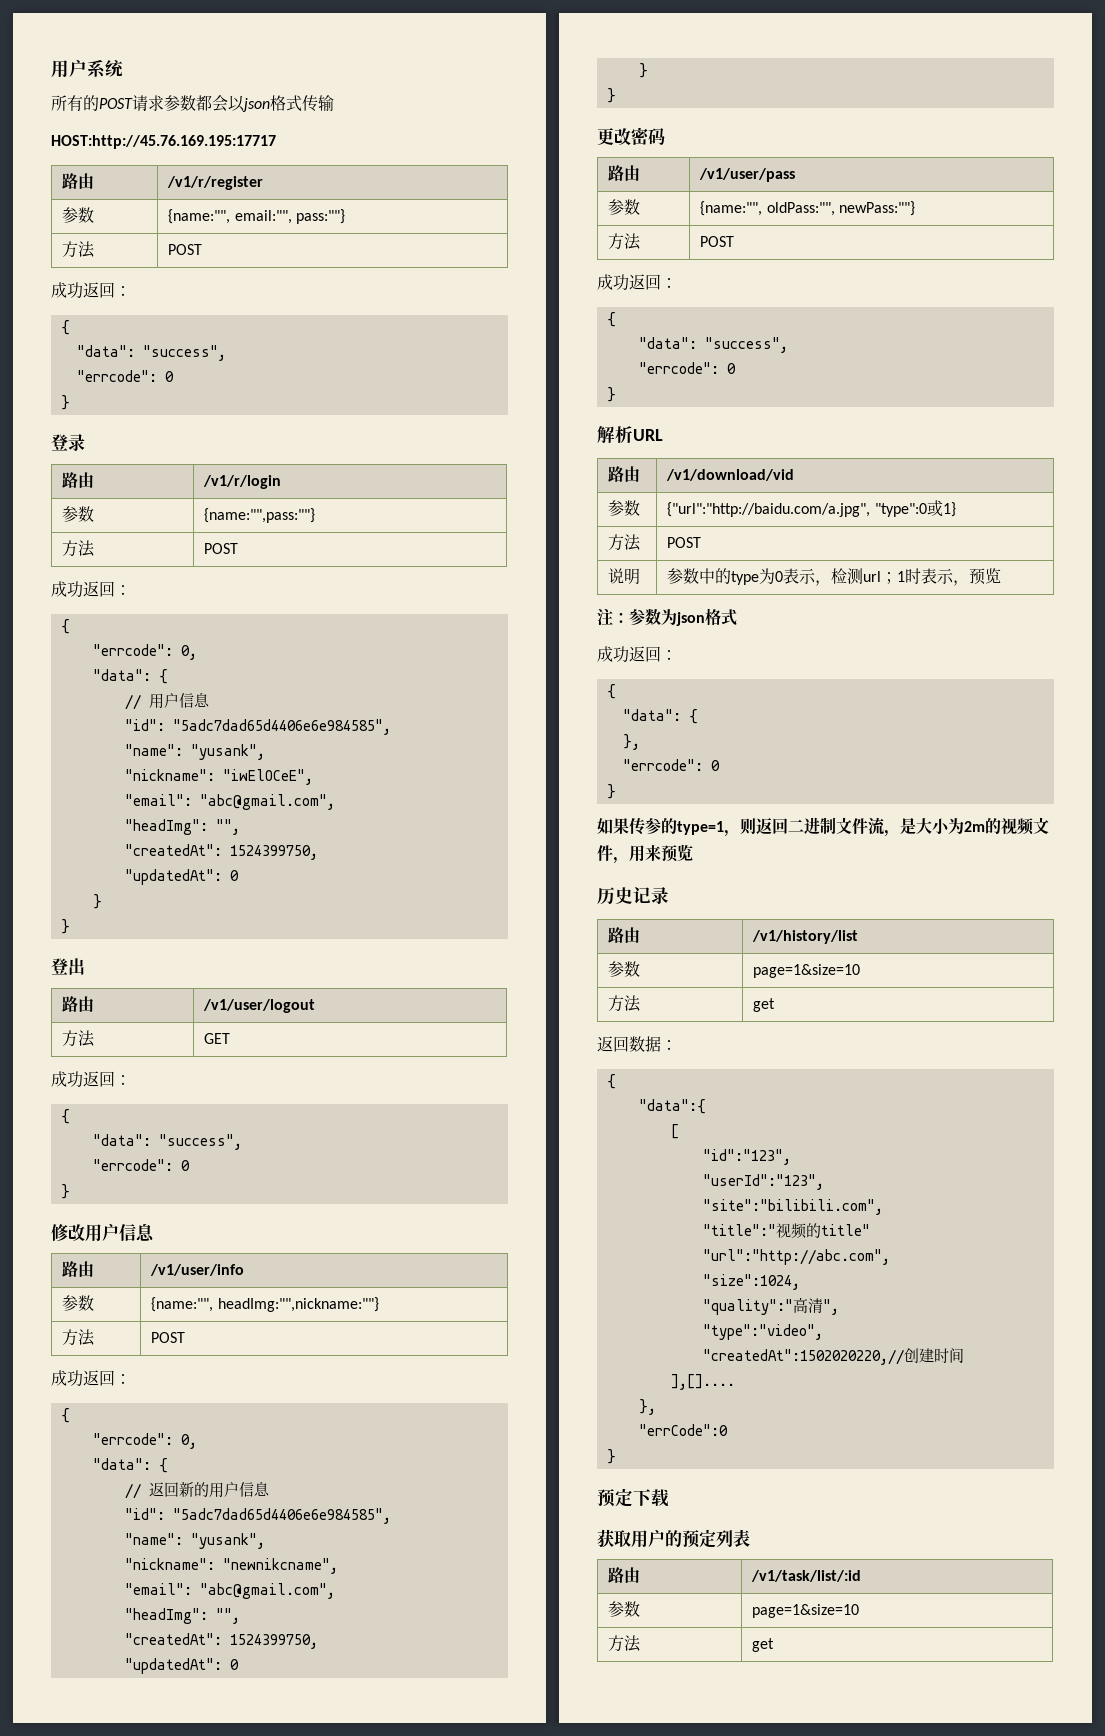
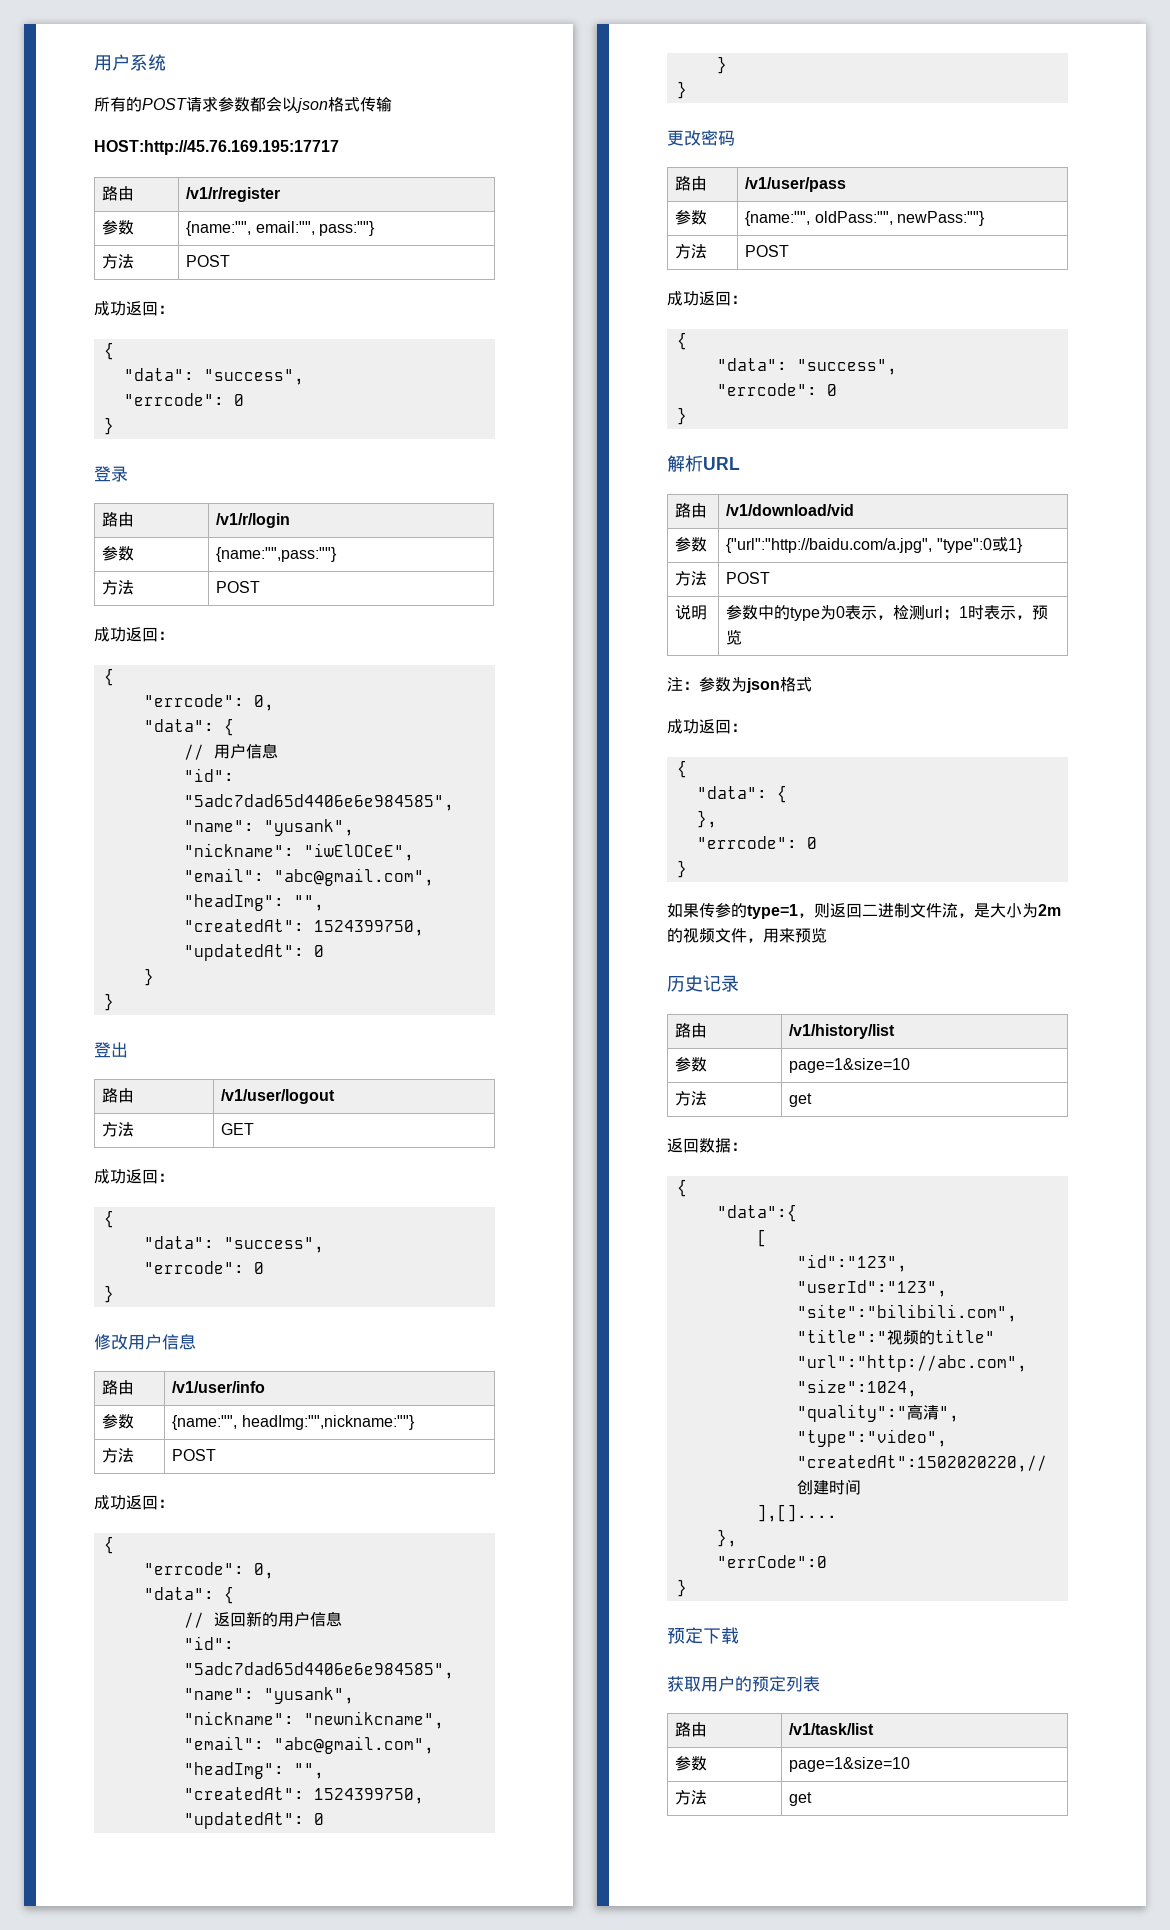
[751,1570,862,1582] /v1/task/list/:id -> [789,1723,875,1735] /v1/task/list

